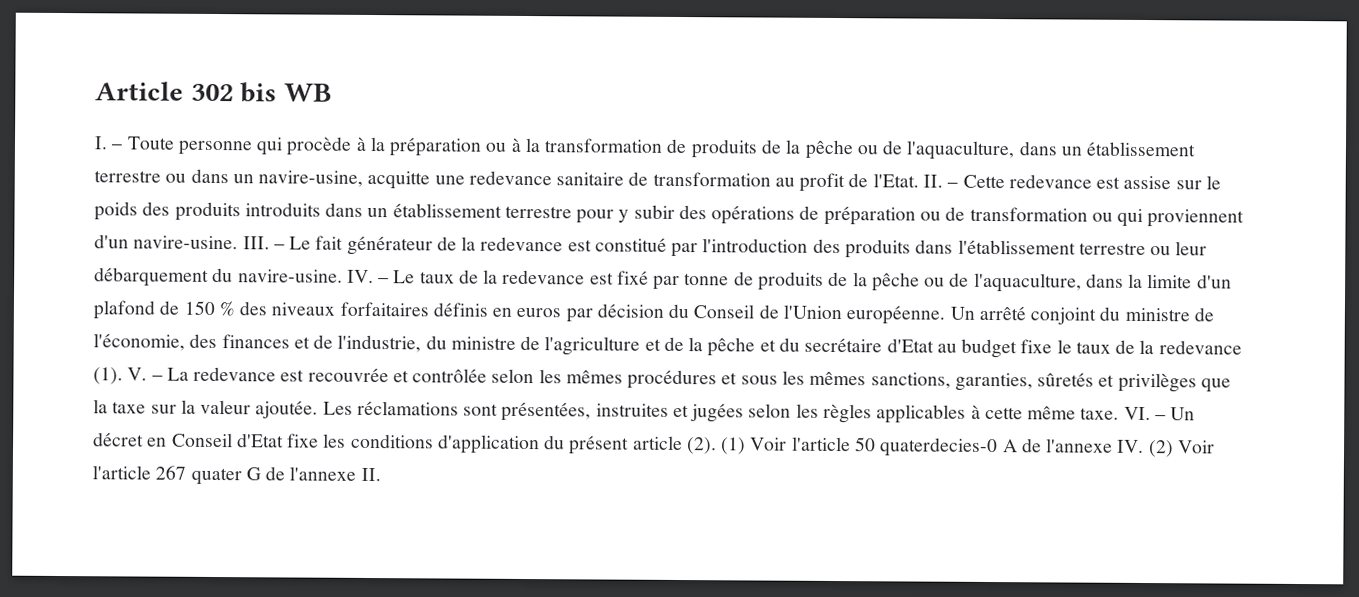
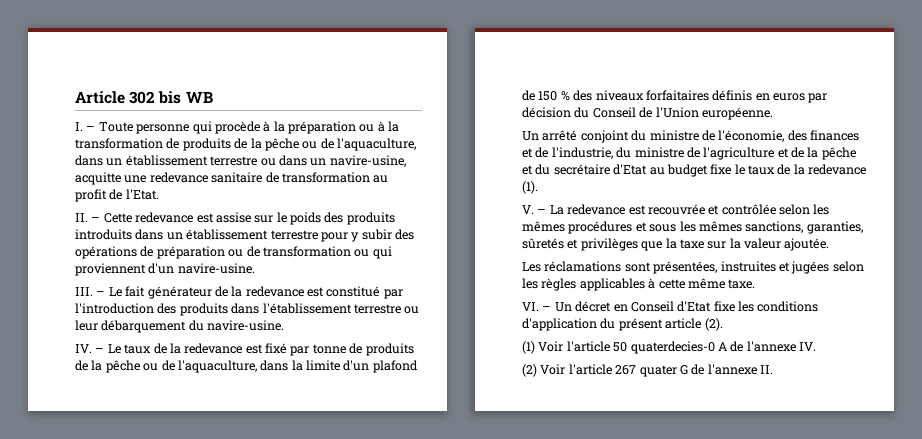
(919, 180) none -> (159, 194) //
(239, 242) none -> (255, 268) //
(343, 276) none -> (285, 325) //
(946, 315) none -> (773, 113) //
(123, 376) none -> (538, 187) //
(319, 409) none -> (830, 244) //
(1120, 413) none -> (756, 284) //
(717, 446) none -> (723, 324) //
(1145, 446) none -> (816, 346) //

